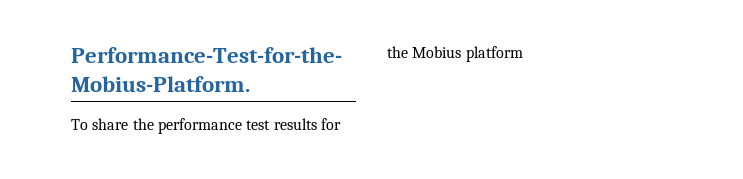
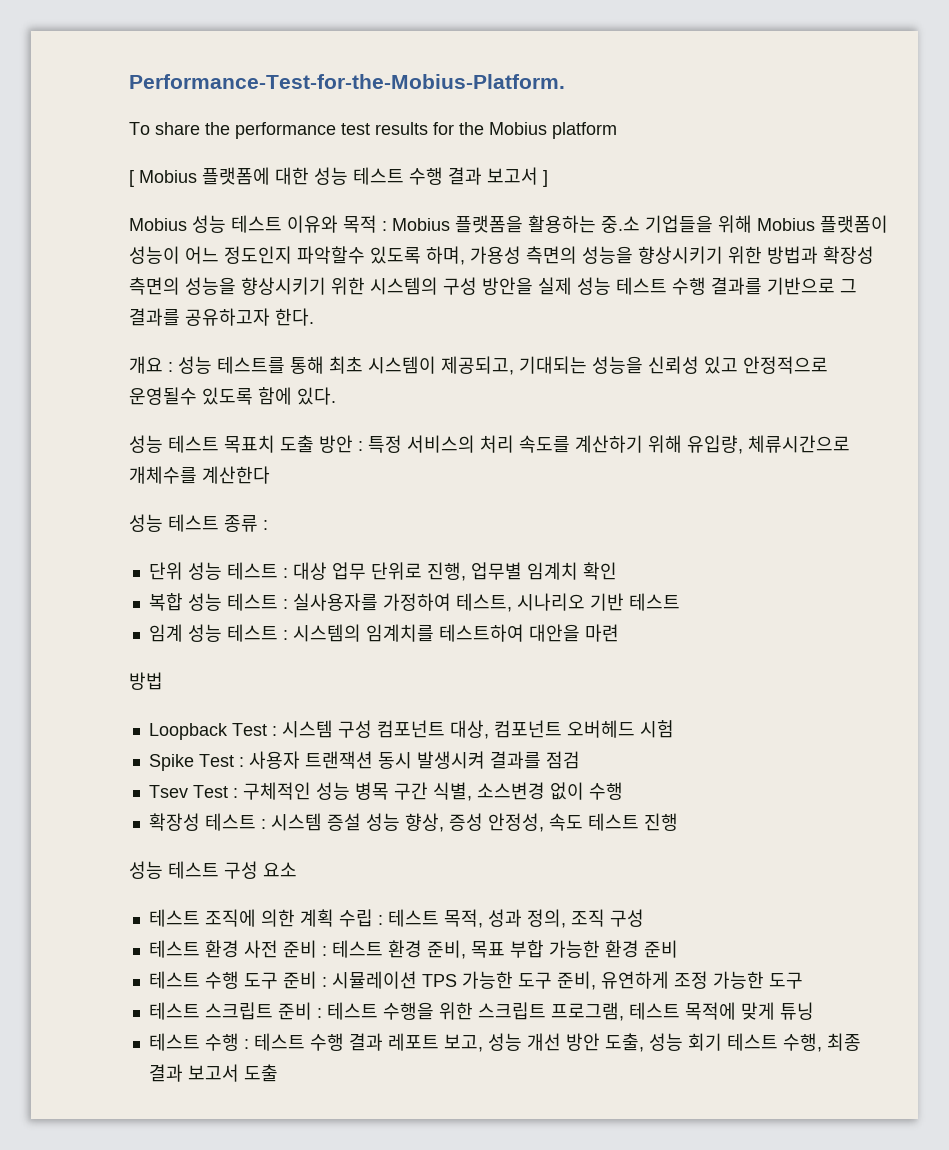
(523, 54) none -> [129,167,548,187] [129,215,888,233] [129,246,874,265] [129,277,857,295] [129,308,314,326] [129,356,828,375] [129,387,336,405] [129,435,850,454] [129,466,270,484] [129,514,268,532] [148,562,617,581] [148,593,680,612] [148,624,619,642] [129,672,163,690] [148,720,674,740] [148,751,580,771] [148,782,623,801] [148,813,678,832] [129,861,297,879] [148,909,644,928] [148,940,678,959] [148,971,803,990] [148,1002,814,1021] [148,1033,861,1052] [148,1064,278,1082] // [ Mobius 플랫폼에 대한 성능 테스트 수행 결과 보고서 ] // Mobius 성능 테스트 이유와 목적 : Mobius 플랫폼을 활용하는 중.소 기업들을 위해 Mobius 플랫폼이 성능이 어느 정도인지 파악할수 있도록 하며, 가용성 측면의 성능을 향상시키기 위한 방법과 확장성 측면의 성능을 향상시키기 위한 시스템의 구성 방안을 실제 성능 테스트 수행 결과를 기반으로 그 결과를 공유하고자 한다. // 개요 : 성능 테스트를 통해 최초 시스템이 제공되고, 기대되는 성능을 신뢰성 있고 안정적으로 운영될수 있도록 함에 있다. // 성능 테스트 목표치 도출 방안 : 특정 서비스의 처리 속도를 계산하기 위해 유입량, 체류시간으로 개체수를 계산한다 // 성능 테스트 종류 : // 단위 성능 테스트 : 대상 업무 단위로 진행, 업무별 임계치 확인 // 복합 성능 테스트 : 실사용자를 가정하여 테스트, 시나리오 기반 테스트 // 임계 성능 테스트 : 시스템의 임계치를 테스트하여 대안을 마련 // 방법 // Loopback Test : 시스템 구성 컴포넌트 대상, 컴포넌트 오버헤드 시험 // Spike Test : 사용자 트랜잭션 동시 발생시켜 결과를 점검 // Tsev Test : 구체적인 성능 병목 구간 식별, 소스변경 없이 수행 // 확장성 테스트 : 시스템 증설 성능 향상, 증성 안정성, 속도 테스트 진행 // 성능 테스트 구성 요소 // 테스트 조직에 의한 계획 수립 : 테스트 목적, 성과 정의, 조직 구성 // 테스트 환경 사전 준비 : 테스트 환경 준비, 목표 부합 가능한 환경 준비 // 테스트 수행 도구 준비 : 시뮬레이션 TPS 가능한 도구 준비, 유연하게 조정 가능한 도구 // 테스트 스크립트 준비 : 테스트 수행을 위한 스크립트 프로그램, 테스트 목적에 맞게 튜닝 // 테스트 수행 : 테스트 수행 결과 레포트 보고, 성능 개선 방안 도출, 성능 회기 테스트 수행, 최종 결과 보고서 도출

